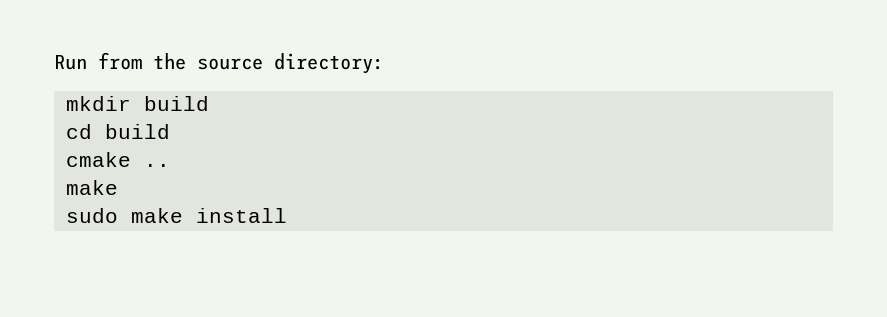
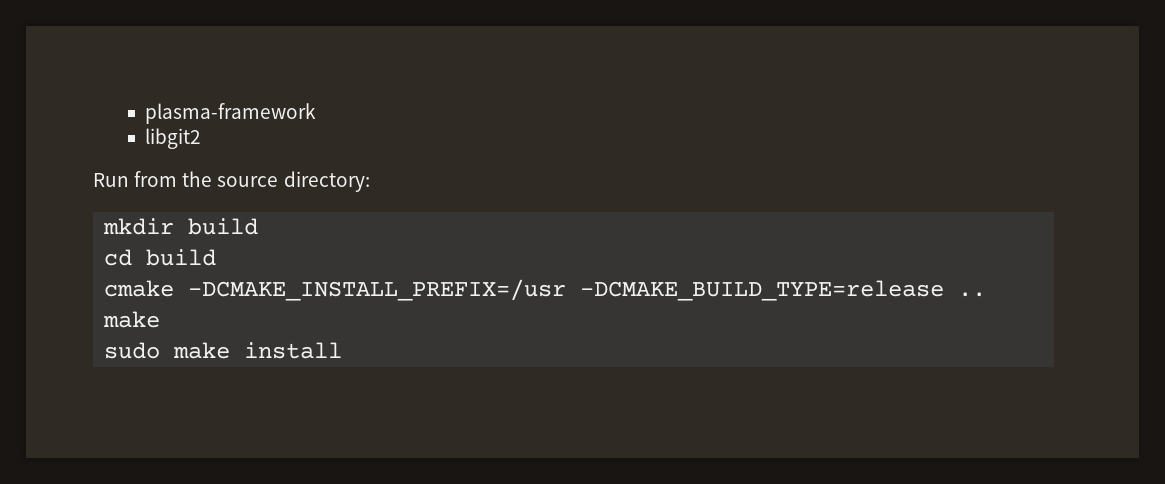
(54, 62) none -> [145,103,317,124] [145,128,202,149] plasma-framework // libgit2 //
(131, 159) none -> [188,279,945,301] -DCMAKE_INSTALL_PREFIX=/usr -DCMAKE_BUILD_TYPE=release

